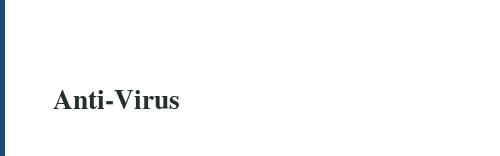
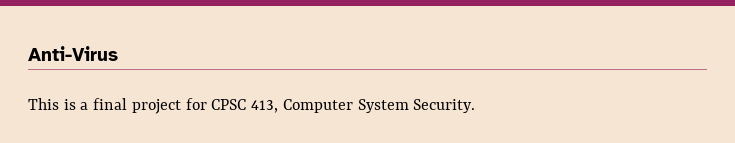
(180, 99) none -> [28,98,476,114] // This is a final project for CPSC 413, Computer System Security.

